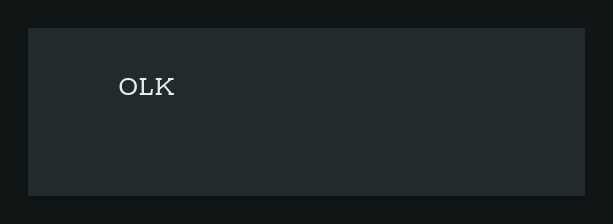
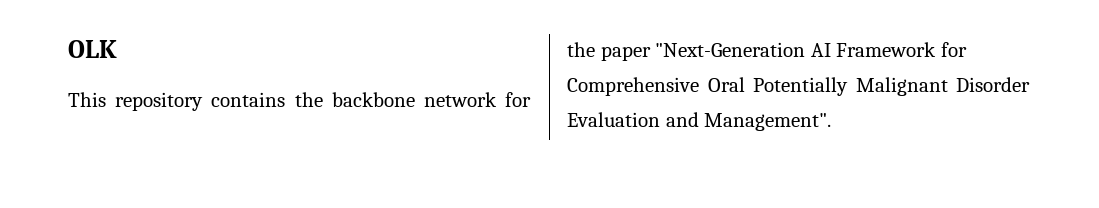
(175, 86) none -> [68,92,531,111] [567,42,967,61] [567,77,1030,96] [567,112,832,131] // This repository contains the backbone network for the paper "Next-Generation AI Framework for Comprehensive Oral Potentially Malignant Disorder Evaluation and Management".

